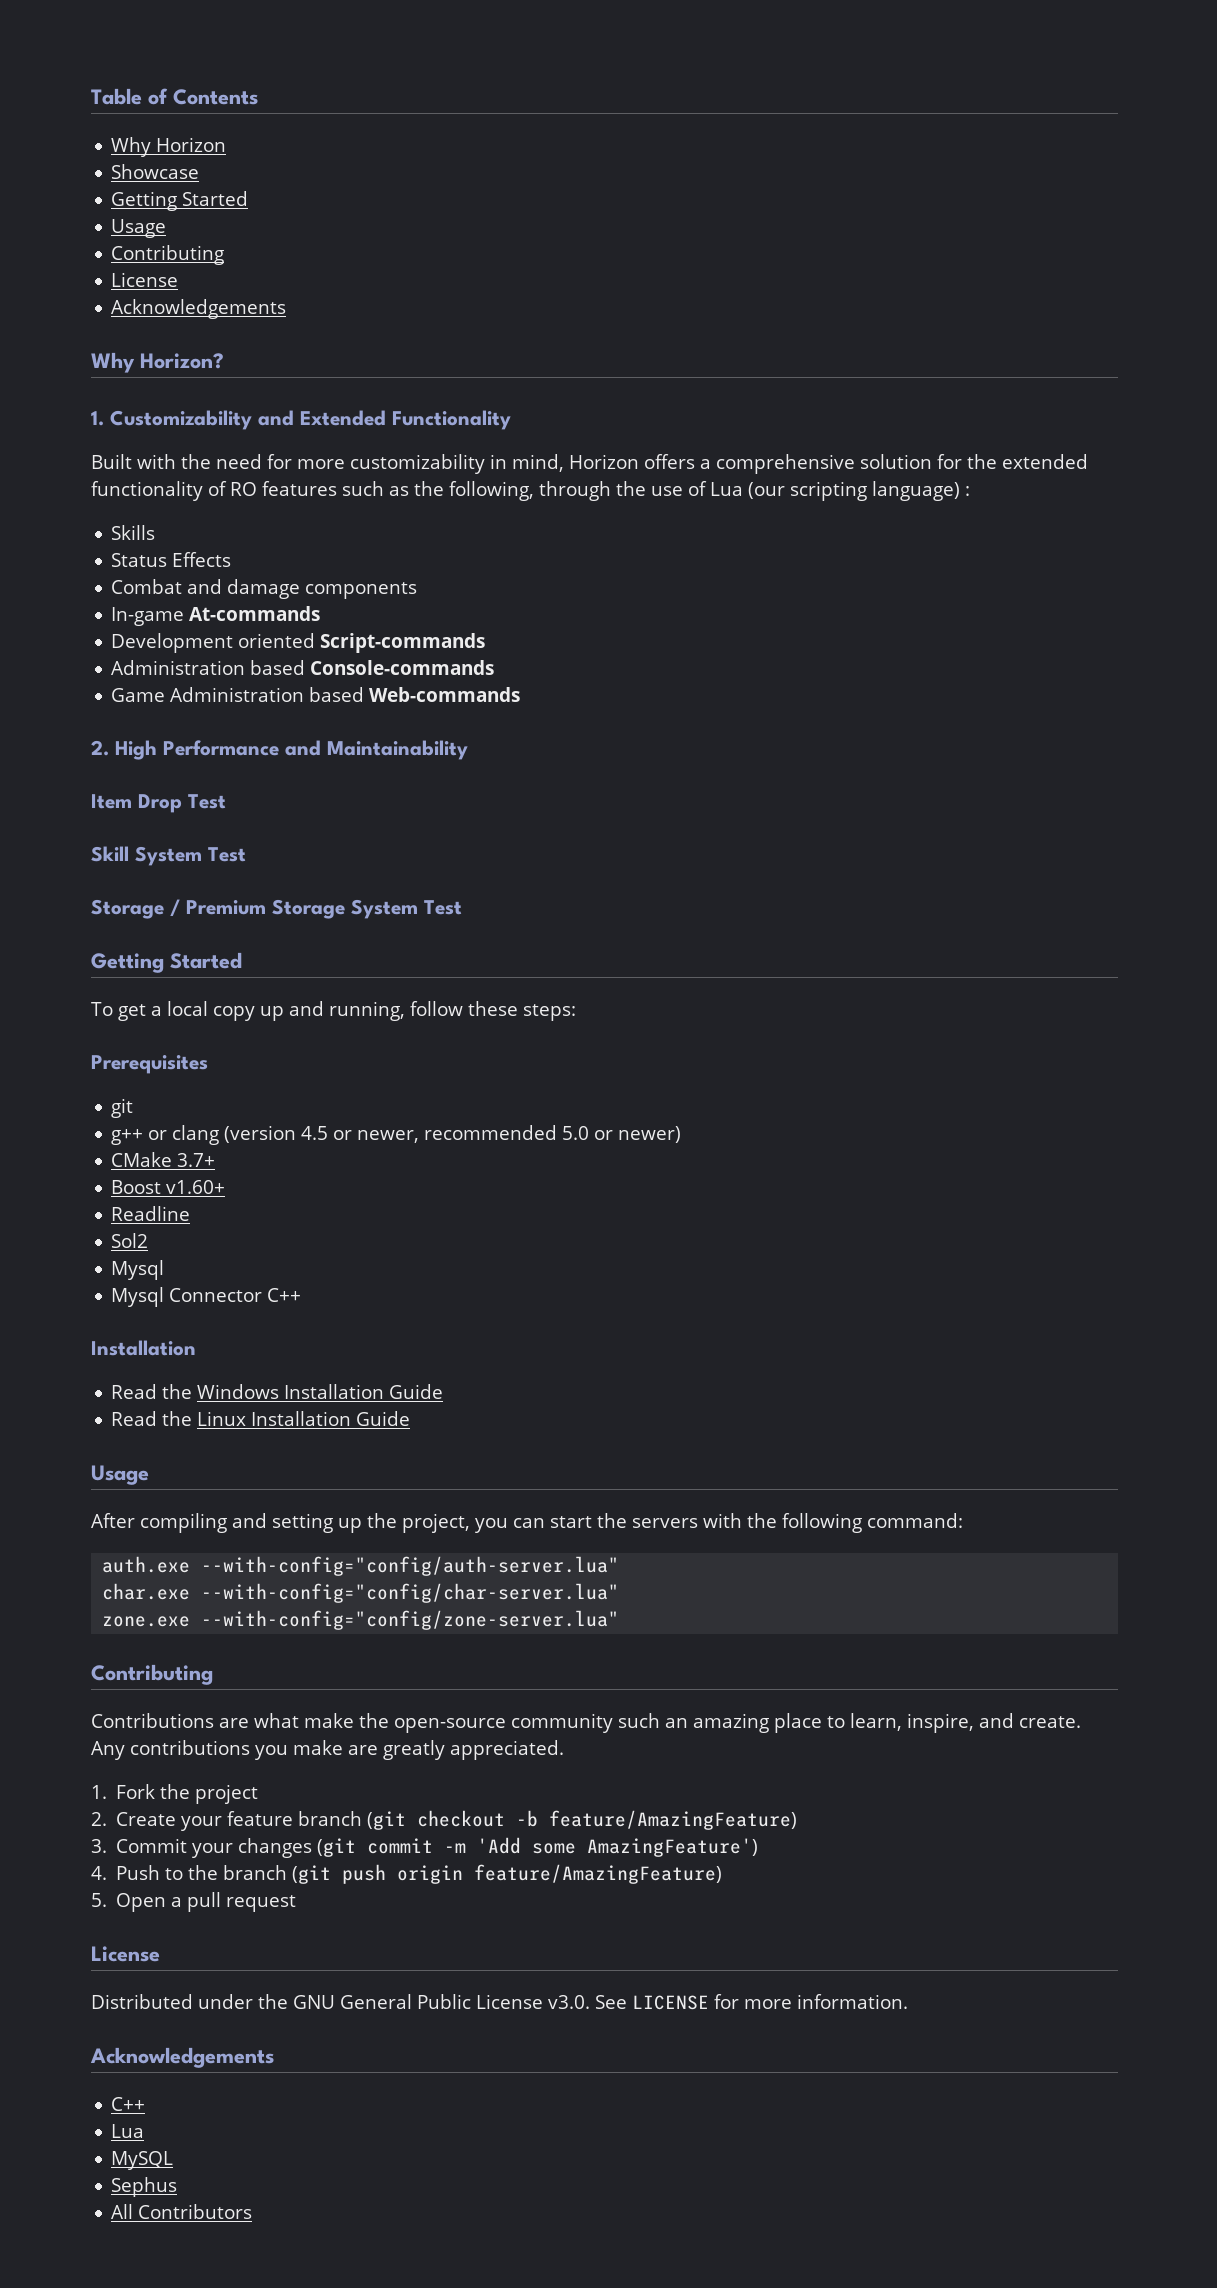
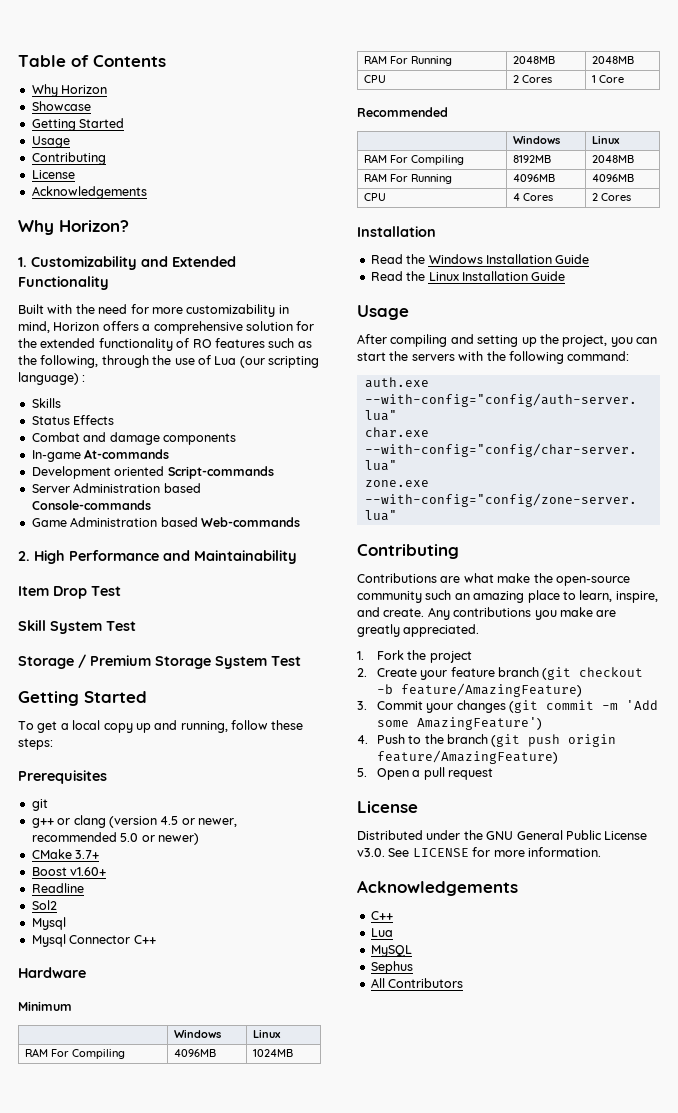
(486, 643) none -> [31,484,70,493] Server
(302, 1295) none -> [18,967,86,978] [18,1001,72,1011] [174,1029,222,1038] [253,1029,282,1038] [25,1048,126,1059] [174,1049,217,1057] [253,1049,294,1057] [364,55,453,66] [513,56,556,64] [592,56,635,64] [364,75,387,83] [513,75,553,83] [592,75,625,83] [357,107,448,117] [513,135,561,144] [592,135,621,144] [364,154,465,165] [513,155,552,163] [592,155,635,163] [364,173,453,184] [513,174,556,182] [592,174,635,182] [364,193,387,201] [513,193,554,201] [592,193,632,201] // Hardware // Minimum // | Windows | Linux // RAM For Compiling | 4096MB | 1024MB // RAM For Running | 2048MB | 2048MB // CPU | 2 Cores | 1 Core // Recommended // | Windows | Linux // RAM For Compiling | 8192MB | 2048MB // RAM For Running | 4096MB | 4096MB // CPU | 4 Cores | 2 Cores

